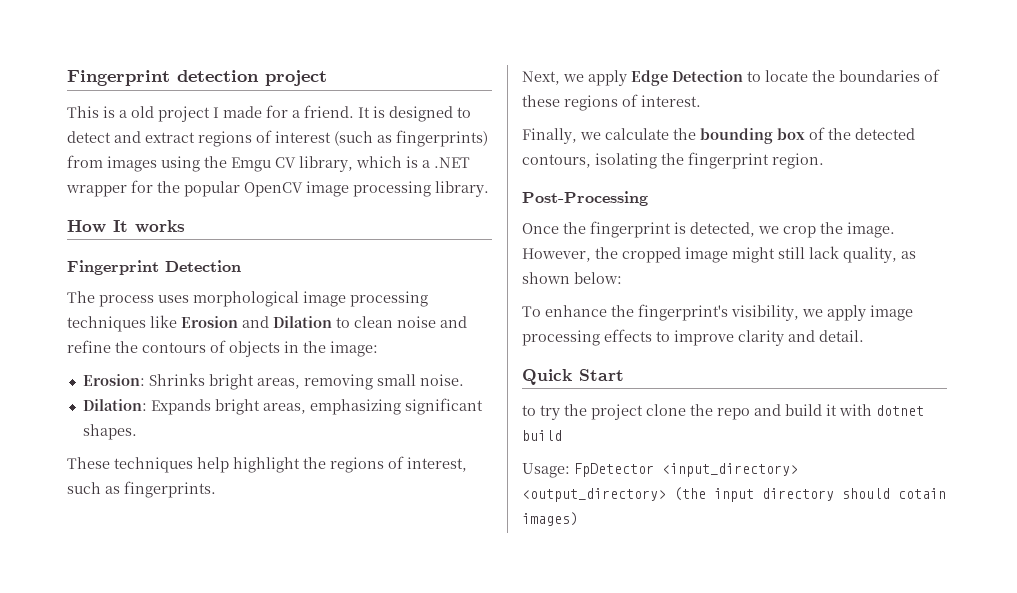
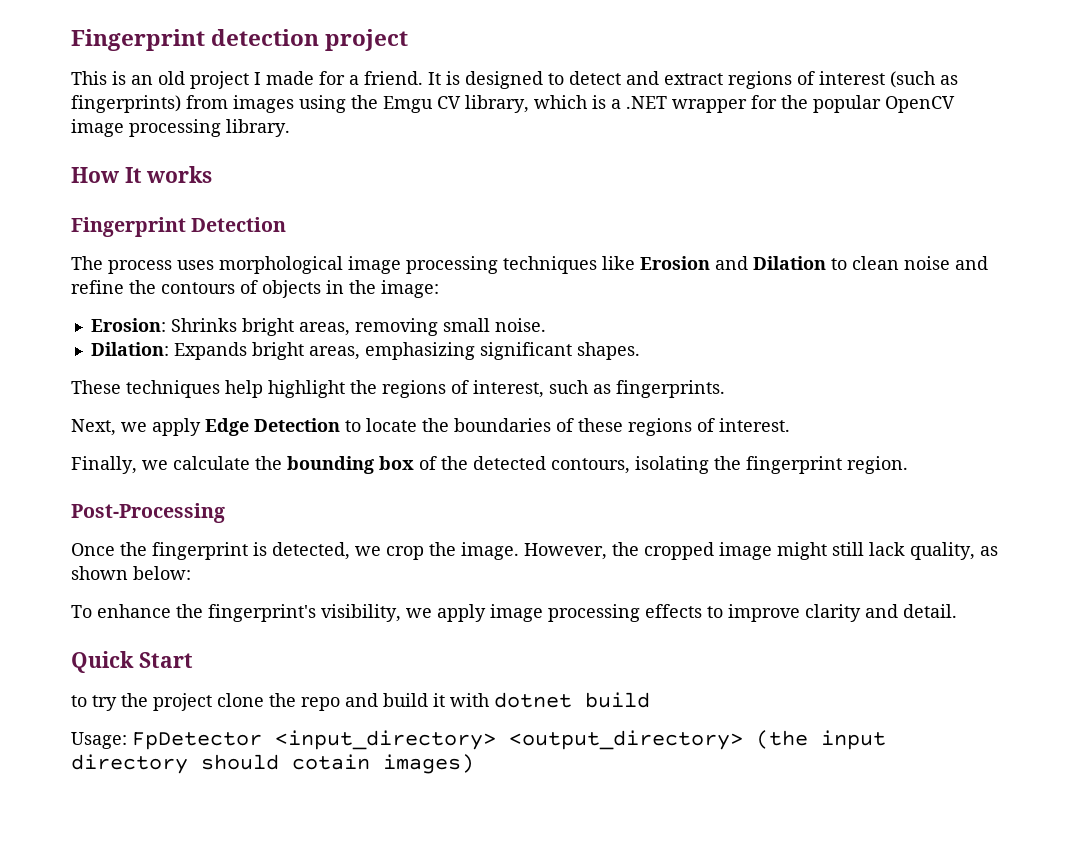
[119,110,127,118] a -> [131,75,153,85] an

